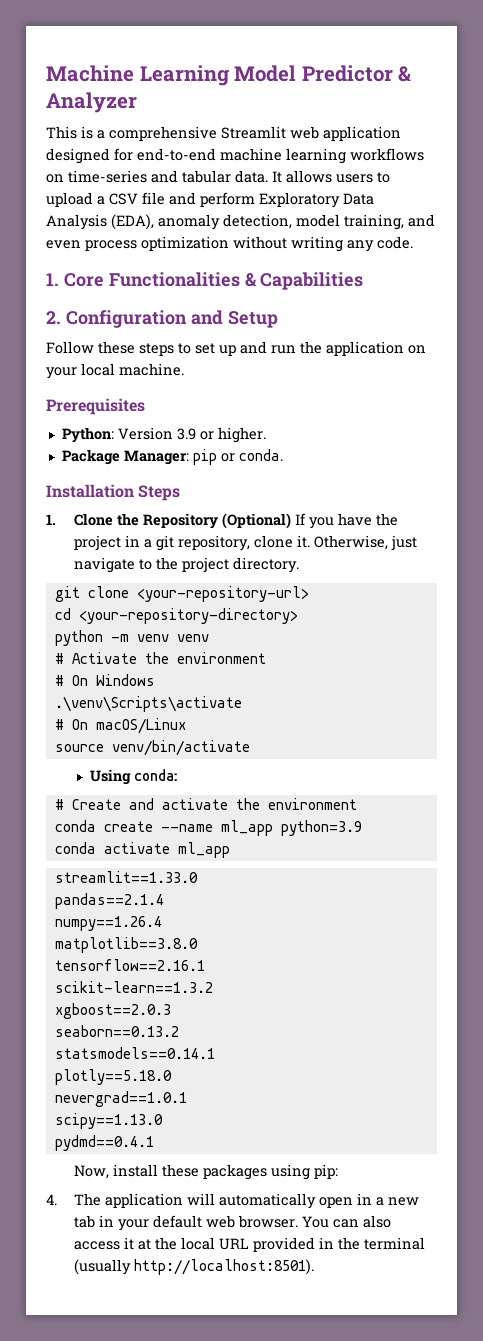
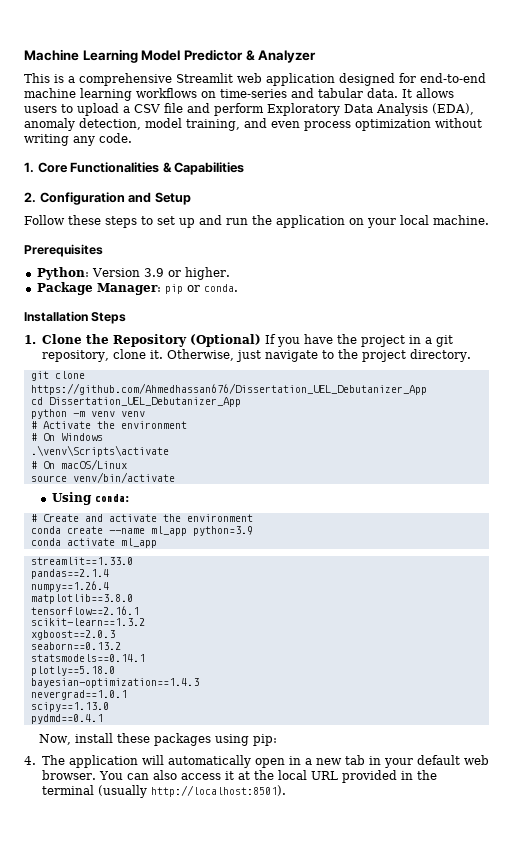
[136,586,309,602] <your-repository-url> -> [30,383,427,395] https://github.com/Ahmedhassan676/Dissertation_UEL_Debutanizer_App
[78,608,298,624] <your-repository-directory> -> [48,397,241,407] Dissertation_UEL_Debutanizer_App
(172, 1077) none -> [30,678,199,688] // bayesian-optimization==1.4.3

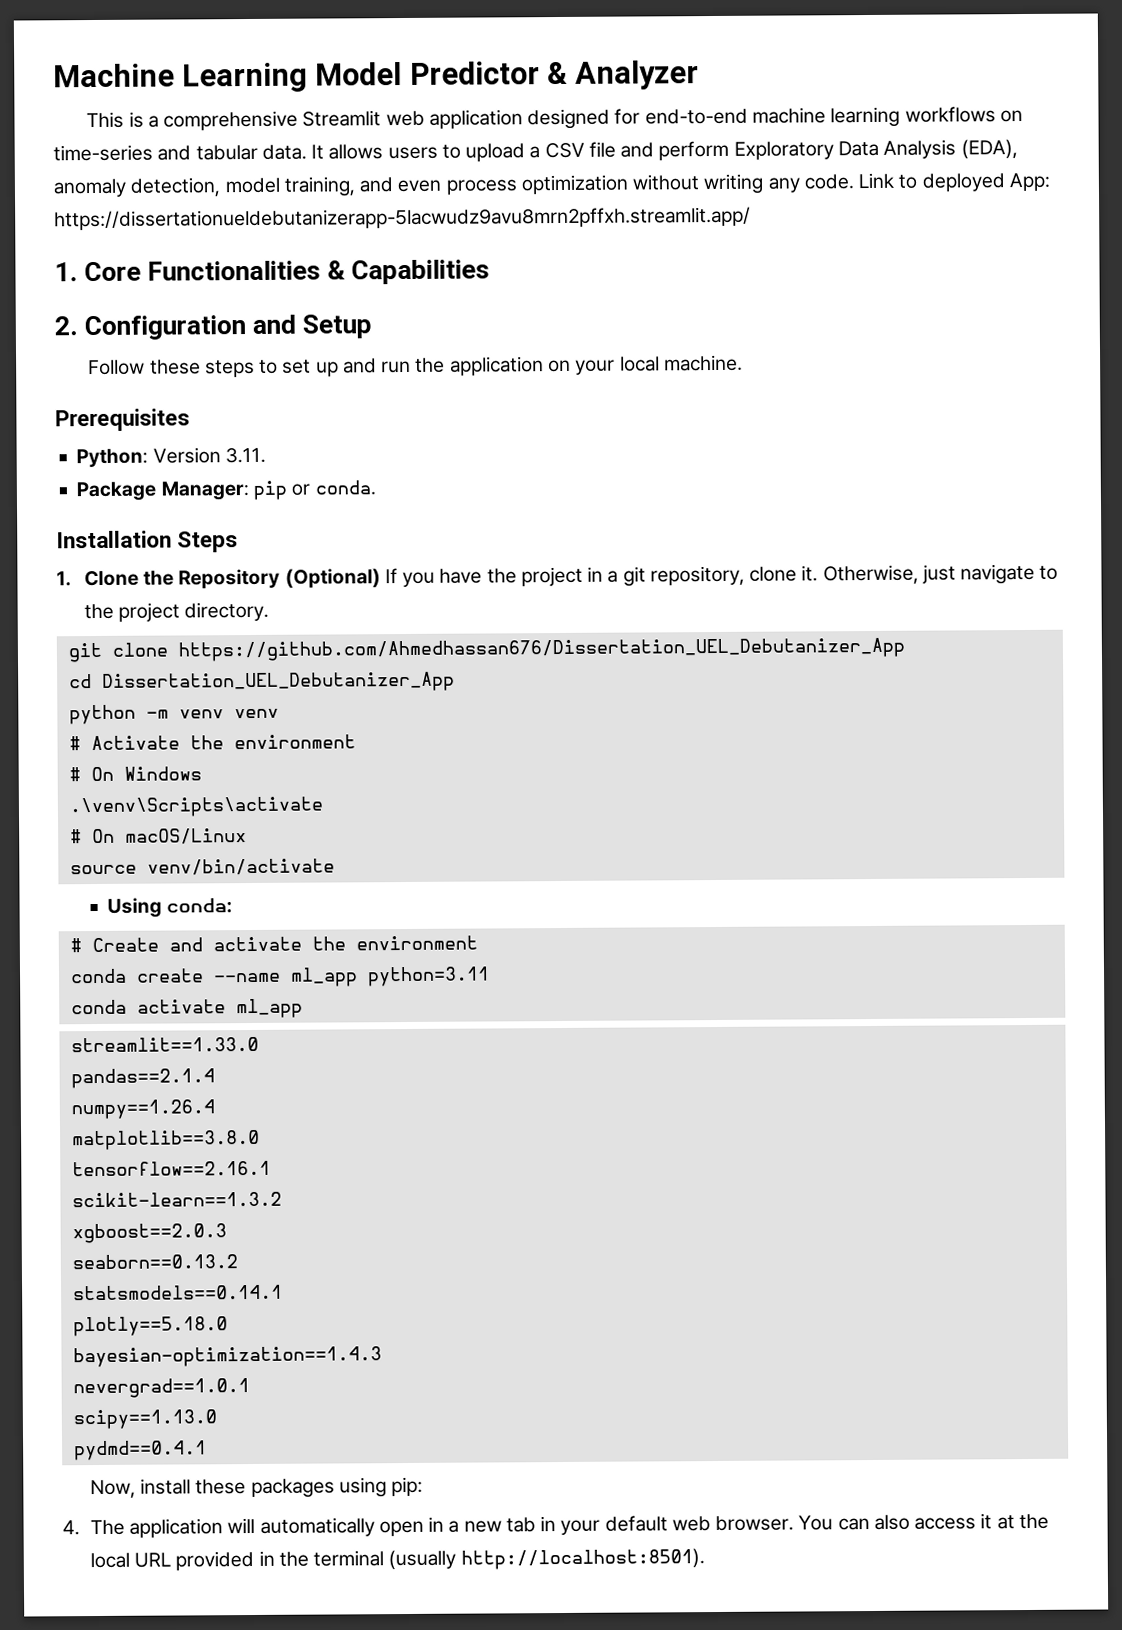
(132, 138) none -> [858,172,1050,192] [54,206,751,231] Link to deployed App: https://dissertationueldebutanizerapp-5lacwudz9avu8mrn2pffxh.streamlit.app/
[143,267,230,280] 3.9 or higher. -> [224,447,266,464] 3.11.
[192,526,253,536] python=3.9 -> [366,966,490,987] python=3.11

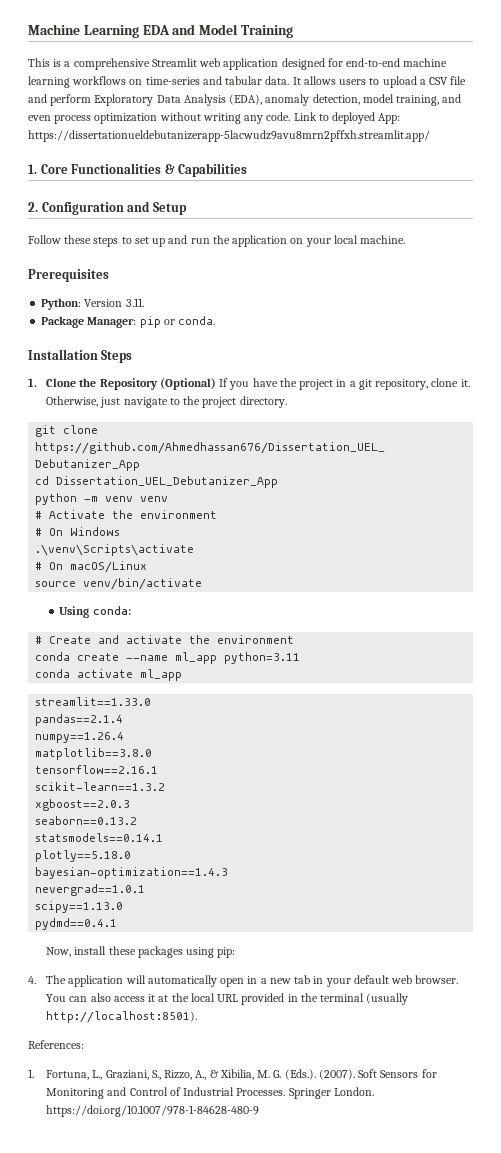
[315,60,700,90] Model Predictor & Analyzer -> [142,24,293,38] EDA and Model Training
(705, 1559) none -> [28,1040,84,1049] [28,1069,437,1080] [46,1087,374,1099] [46,1105,260,1117] // References: // 1. Fortuna, L., Graziani, S., Rizzo, A., & Xibilia, M. G. (Eds.). (2007). Soft Sensors for Monitoring and Control of Industrial Processes. Springer London. https://doi.org/10.1007/978-1-84628-480-9

